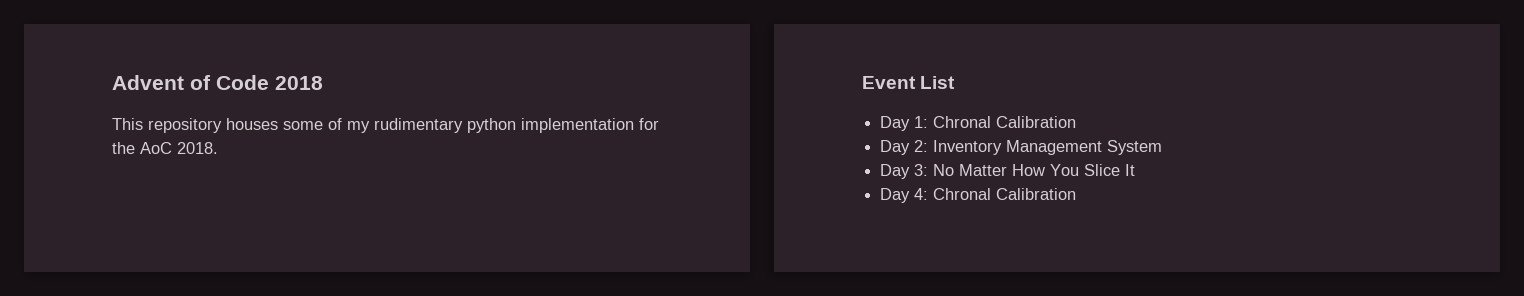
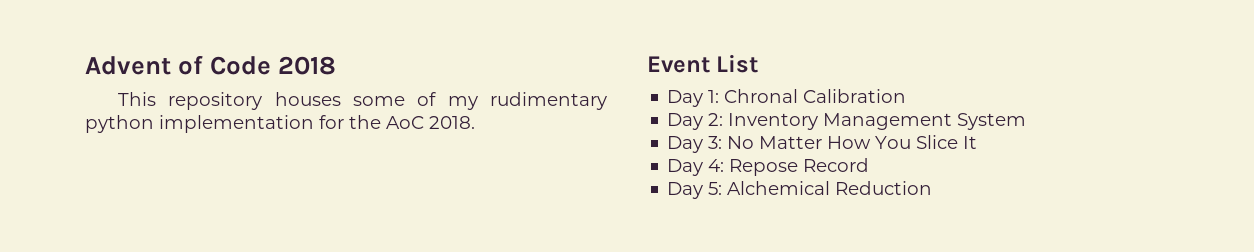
[933,188,1077,200] Chronal Calibration -> [729,158,870,176] [667,181,933,199] Repose Record // Day 5: Alchemical Reduction

